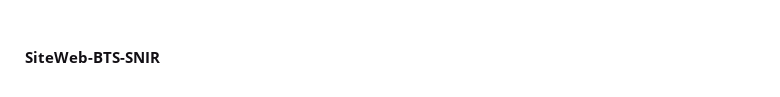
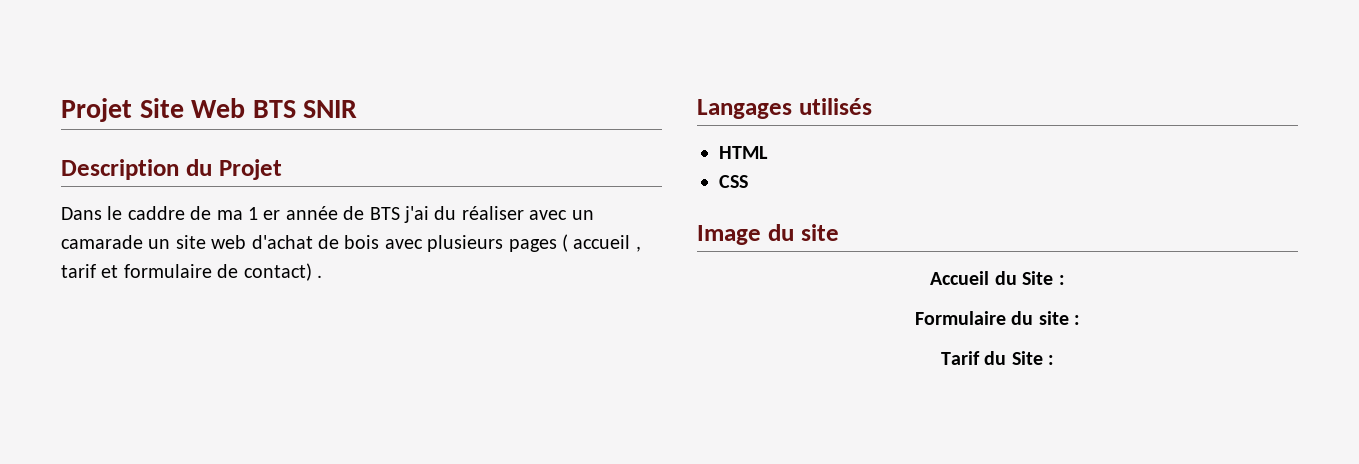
[25,51,160,63] SiteWeb-BTS-SNIR -> [61,98,358,122] [61,159,282,180] [61,206,594,223] [61,234,641,252] [61,263,322,281] [697,98,872,119] [719,146,768,159] [719,175,748,188] [697,224,839,245] [930,271,1065,285] [914,311,1081,325] [940,351,1055,365] Projet Site Web BTS SNIR // Description du Projet // Dans le caddre de ma 1 er année de BTS j'ai du réaliser avec un camarade un site web d'achat de bois avec plusieurs pages ( accueil , tarif et formulaire de contact) . // Langages utilisés // HTML // CSS // Image du site // Accueil du Site : // Formulaire du site : // Tarif du Site :

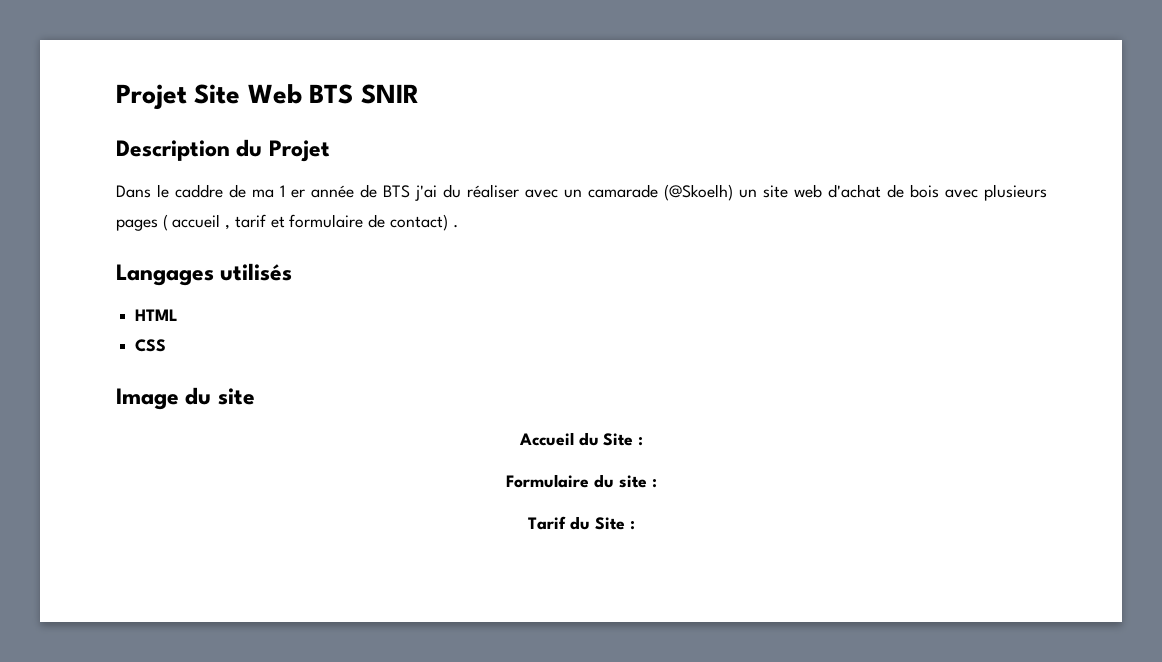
(143, 242) none -> [664,184,733,201] (@Skoelh)

